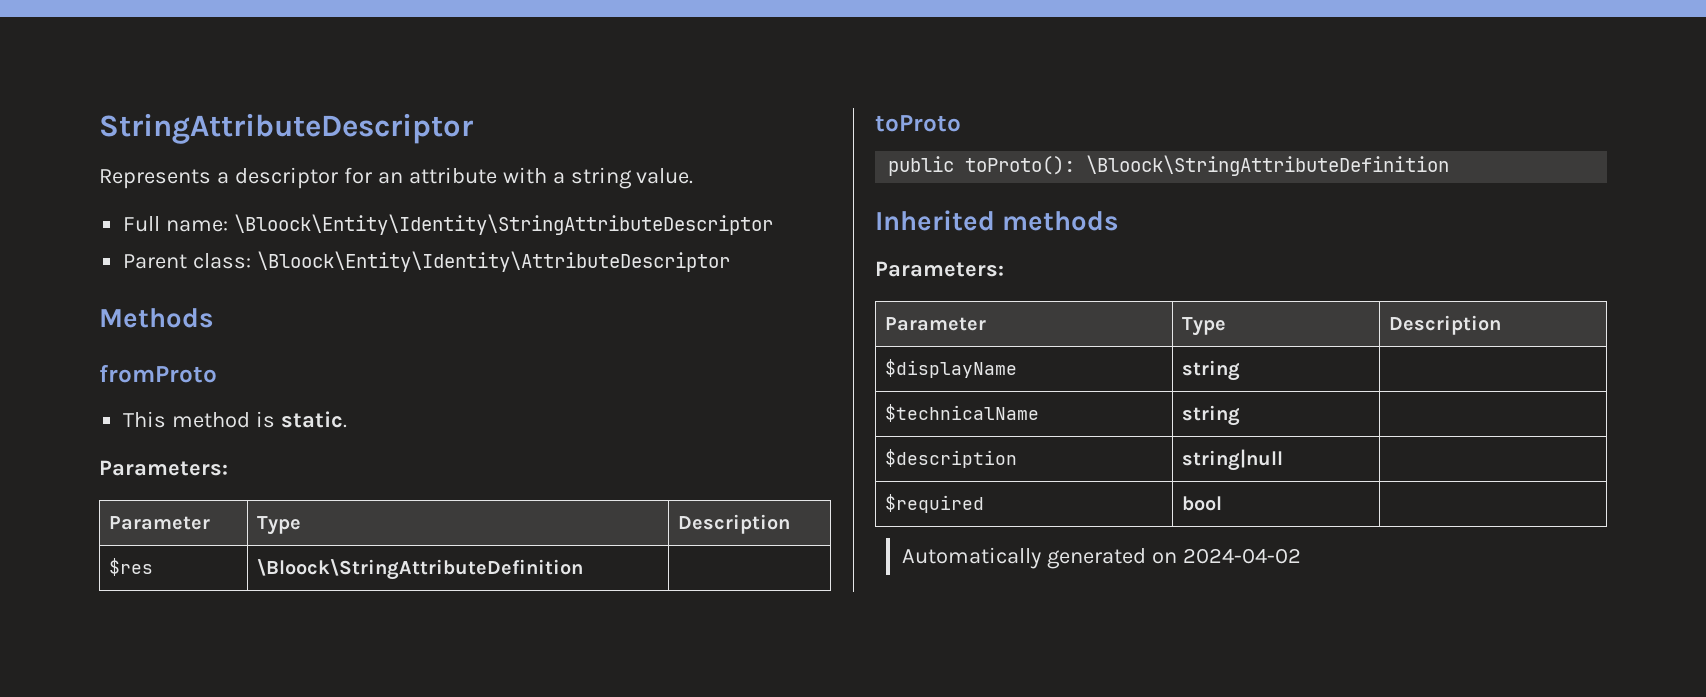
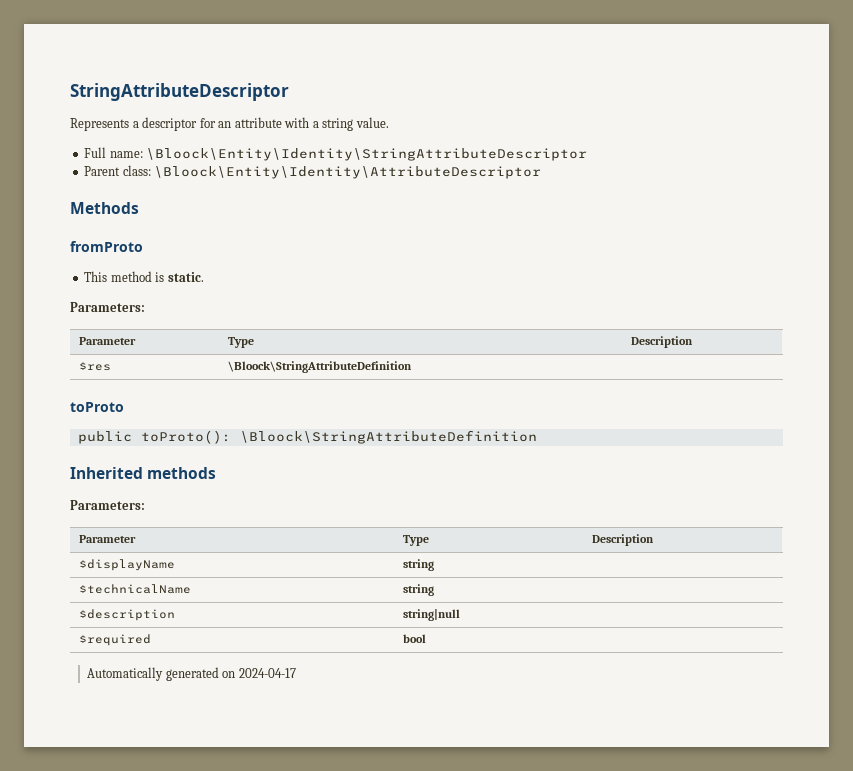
[1182,548,1301,564] 2024-04-02 -> [238,668,296,678] 2024-04-17

